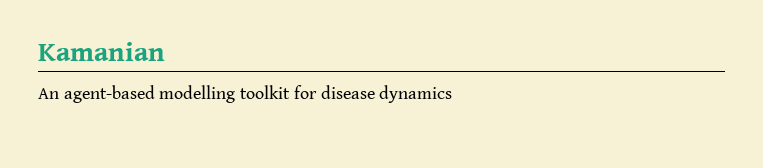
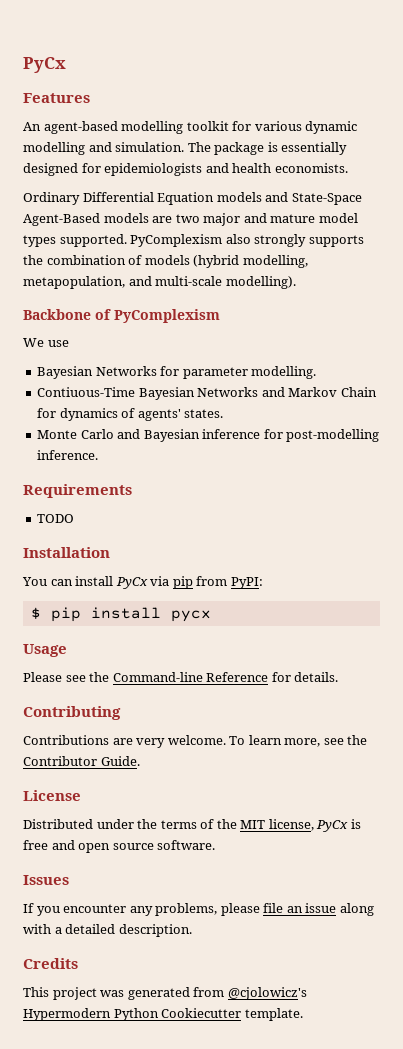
[38,42,165,61] Kamanian -> [23,57,66,73] [23,93,90,103] PyCx // Features
[320,85,453,103] disease dynamics -> [254,121,358,134] [23,142,348,155] [23,163,348,176] [23,192,362,205] [23,213,358,226] [23,234,364,247] [23,255,308,268] [23,276,296,289] [23,309,220,323] [23,338,69,347] [37,366,317,379] [37,387,377,400] [37,408,224,421] [37,429,380,442] [37,450,99,460] [23,484,132,498] [37,514,75,523] [23,547,110,558] [22,576,263,589] [30,607,211,622] [23,644,67,657] [23,672,339,682] [23,706,121,720] [23,735,368,748] [23,756,140,766] [23,790,81,801] [23,819,361,832] [23,840,216,853] [23,875,69,885] [23,903,374,916] [23,924,192,937] [23,958,78,969] [23,987,307,1000] [23,1008,303,1021] various dynamic modelling and simulation. The package is essentially designed for epidemiologists and health economists. // Ordinary Differential Equation models and State-Space Agent-Based models are two major and mature model types supported. PyComplexism also strongly supports the combination of models (hybrid modelling, metapopulation, and multi-scale modelling). // Backbone of PyComplexism // We use // Bayesian Networks for parameter modelling. // Contiuous-Time Bayesian Networks and Markov Chain for dynamics of agents' states. // Monte Carlo and Bayesian inference for post-modelling inference. // Requirements // TODO // Installation // You can install PyCx via pip from PyPI: // $ pip install pycx // Usage // Please see the Command-line Reference for details. // Contributing // Contributions are very welcome. To learn more, see the Contributor Guide. // License // Distributed under the terms of the MIT license, PyCx is free and open source software. // Issues // If you encounter any problems, please file an issue along with a detailed description. // Credits // This project was generated from @cjolowicz's Hypermodern Python Cookiecutter template.

